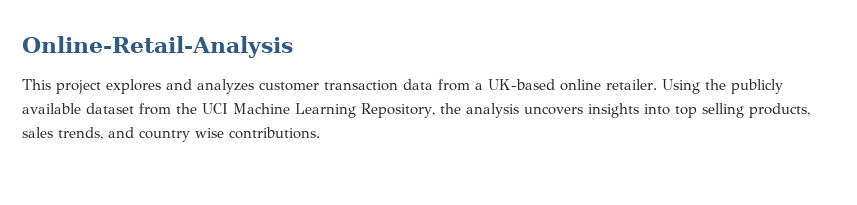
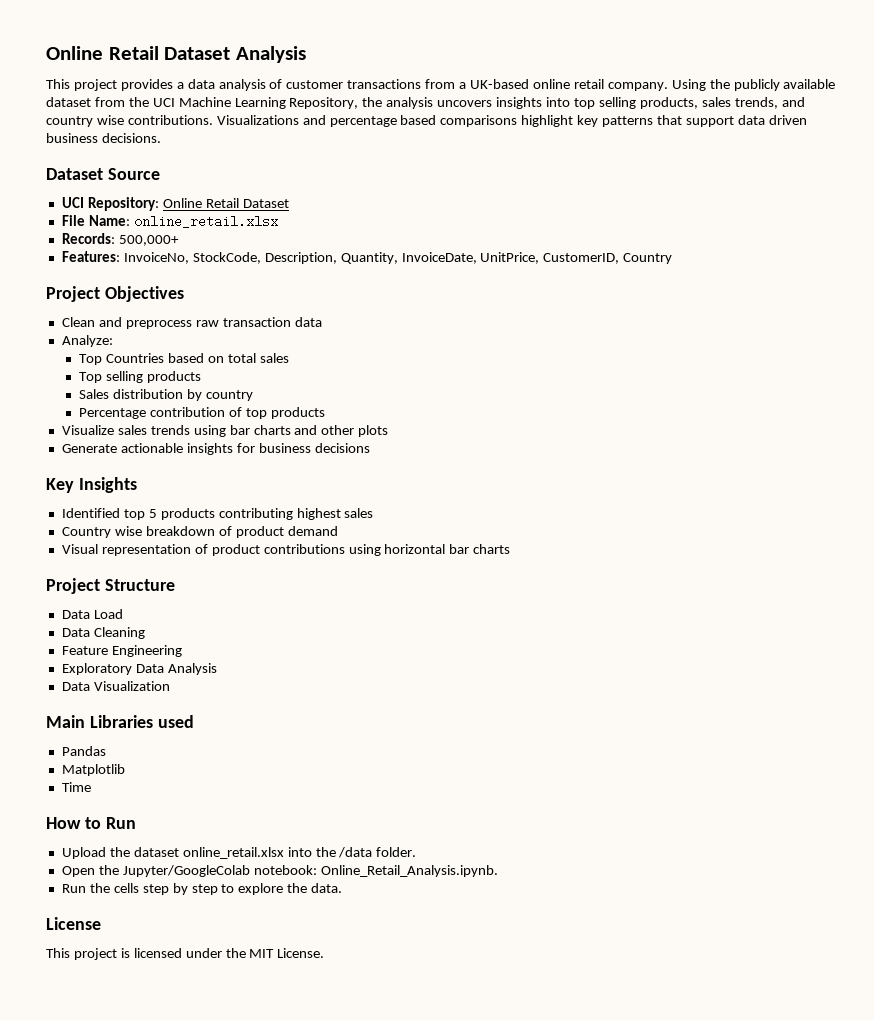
[22,36,293,58] [22,79,433,94] Online-Retail-Analysis // This project explores and analyzes customer transaction data -> [46,46,306,63] [46,79,422,91] Online Retail Dataset Analysis // This project provides a data analysis of customer transactions
[606,79,657,90] retailer. -> [573,79,668,91] retail company.
(320, 133) none -> [216,115,807,127] [46,133,161,143] [46,168,160,180] [61,197,289,211] [61,215,278,228] [61,233,179,246] [61,251,673,264] [46,286,184,302] [61,317,322,329] [61,335,113,347] [79,353,289,365] [79,371,202,383] [79,389,253,401] [79,407,325,419] [61,425,389,437] [61,443,370,455] [46,477,137,493] [61,508,374,520] [61,526,338,538] [61,544,511,556] [46,578,175,594] [61,609,123,619] [61,627,145,639] [61,645,182,657] [61,663,217,675] [61,681,170,691] [46,715,194,728] [61,746,106,756] [61,764,125,776] [61,782,91,792] [46,817,136,829] [61,847,417,859] [61,865,498,877] [61,883,343,895] [46,917,101,930] [46,948,325,960] Visualizations and percentage based comparisons highlight key patterns that support data driven business decisions. // Dataset Source // UCI Repository: Online Retail Dataset // File Name: online_retail.xlsx // Records: 500,000+ // Features: InvoiceNo, StockCode, Description, Quantity, InvoiceDate, UnitPrice, CustomerID, Country // Project Objectives // Clean and preprocess raw transaction data // Analyze: // Top Countries based on total sales // Top selling products // Sales distribution by country // Percentage contribution of top products // Visualize sales trends using bar charts and other plots // Generate actionable insights for business decisions // Key Insights // Identified top 5 products contributing highest sales // Country wise breakdown of product demand // Visual representation of product contributions using horizontal bar charts // Project Structure // Data Load // Data Cleaning // Feature Engineering // Exploratory Data Analysis // Data Visualization // Main Libraries used // Pandas // Matplotlib // Time // How to Run // Upload the dataset online_retail.xlsx into the /data folder. // Open the Jupyter/GoogleColab notebook: Online_Retail_Analysis.ipynb. // Run the cells step by step to explore the data. // License // This project is licensed under the MIT License.

